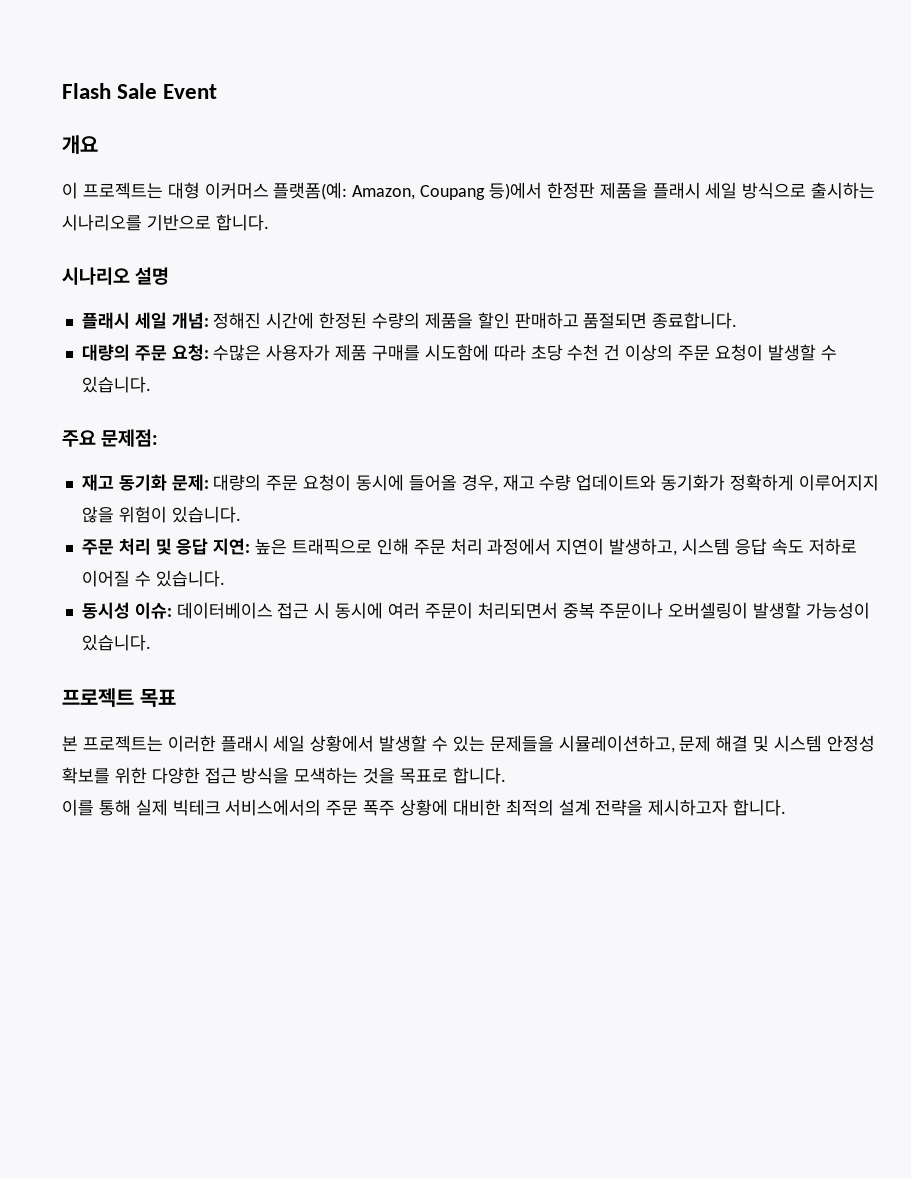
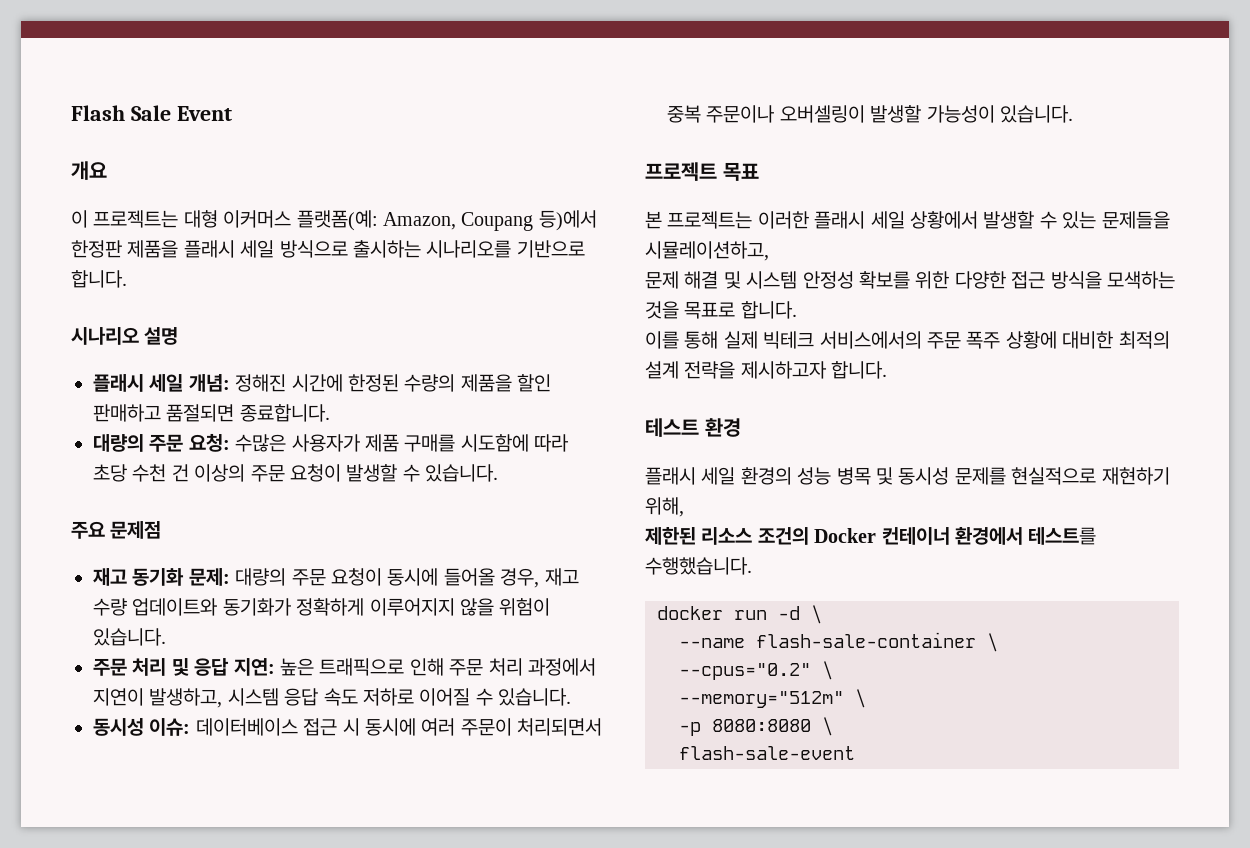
[101,429,159,447] 문제점: -> [110,521,162,539] 문제점
(675, 744) none -> (769, 251) //
(787, 807) none -> [645,418,741,437] [645,467,1170,485] [645,497,684,517] [645,526,1097,545] [645,557,752,575] [657,605,822,624] [679,632,998,652] [679,661,833,680] [679,689,866,708] [679,717,833,736] [679,746,855,760] // 테스트 환경 // 플래시 세일 환경의 성능 병목 및 동시성 문제를 현실적으로 재현하기 위해, // 제한된 리소스 조건의 Docker 컨테이너 환경에서 테스트를 수행했습니다. // docker run -d \ // --name flash-sale-container \ // --cpus="0.2" \ // --memory="512m" \ // -p 8080:8080 \ // flash-sale-event

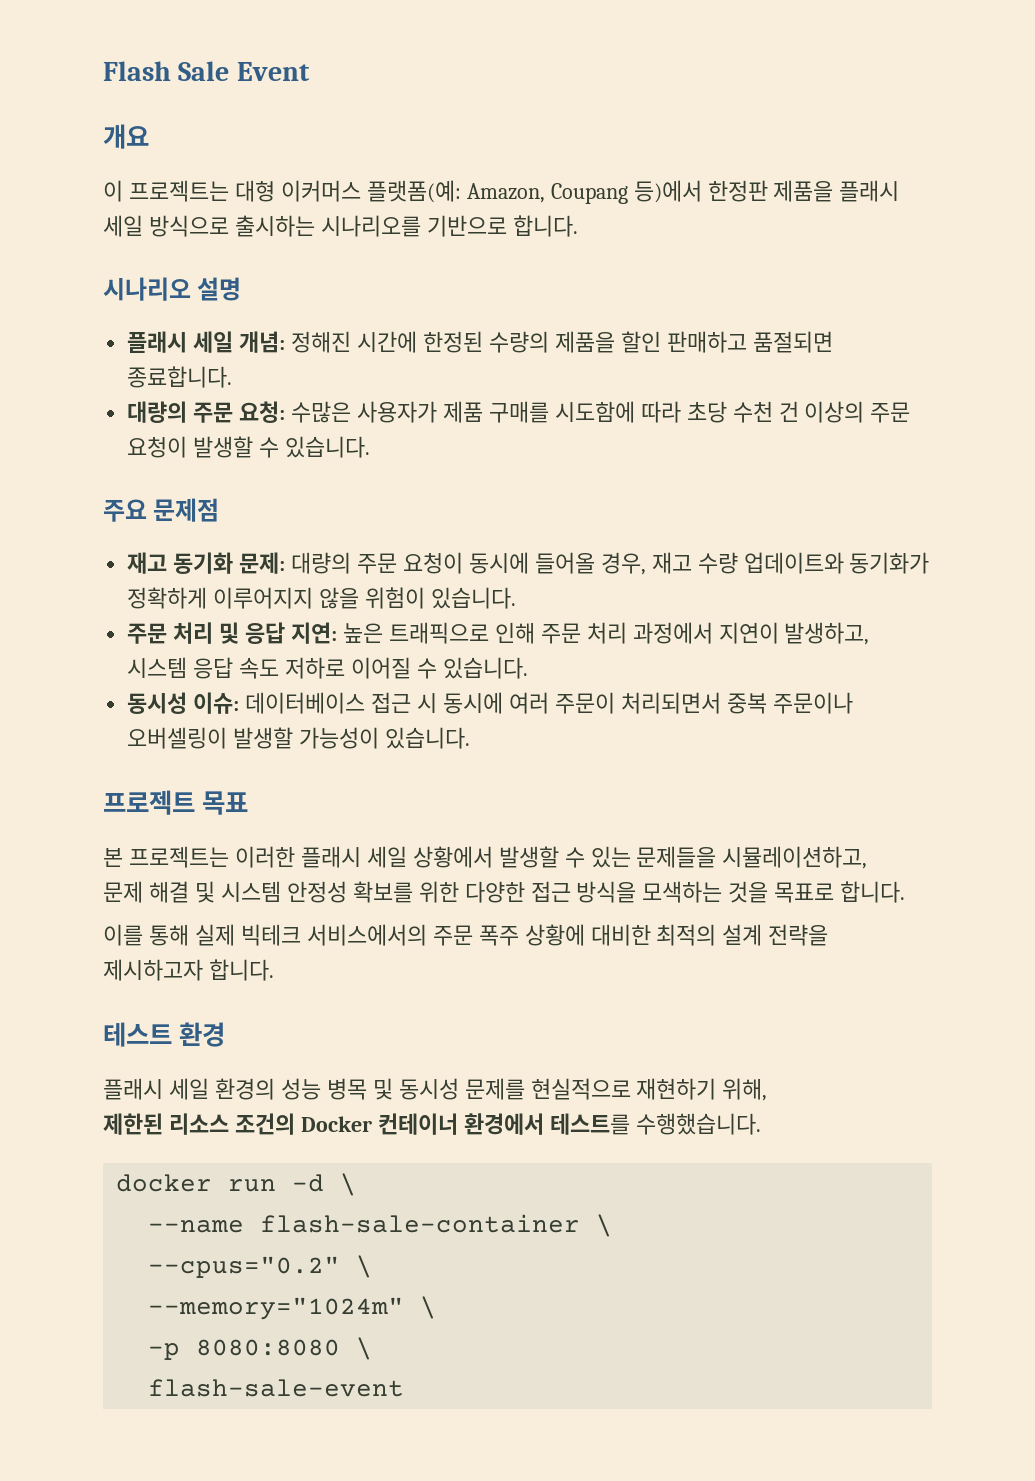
[679,691,844,708] --memory="512m" -> [148,1297,405,1320] --memory="1024m"

